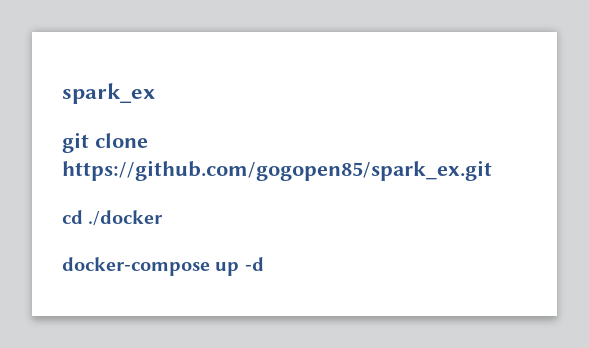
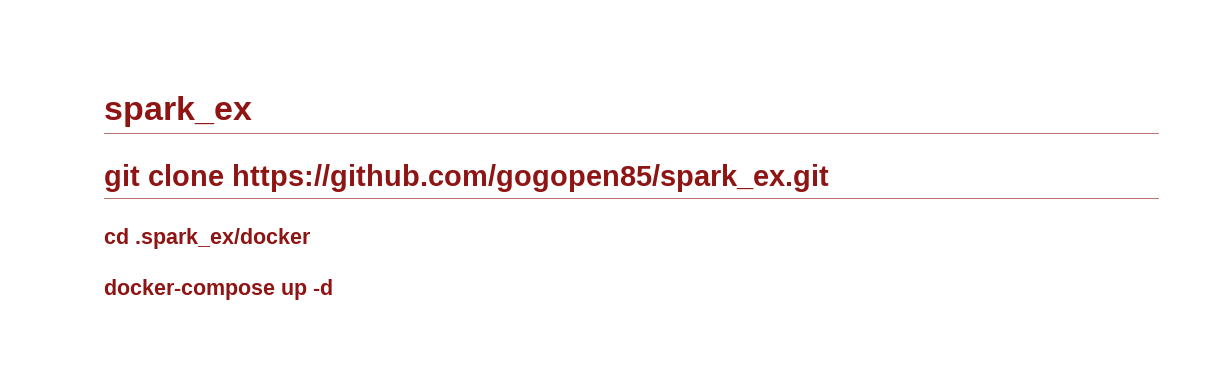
[88,210,164,226] ./docker -> [135,228,311,249] .spark_ex/docker

